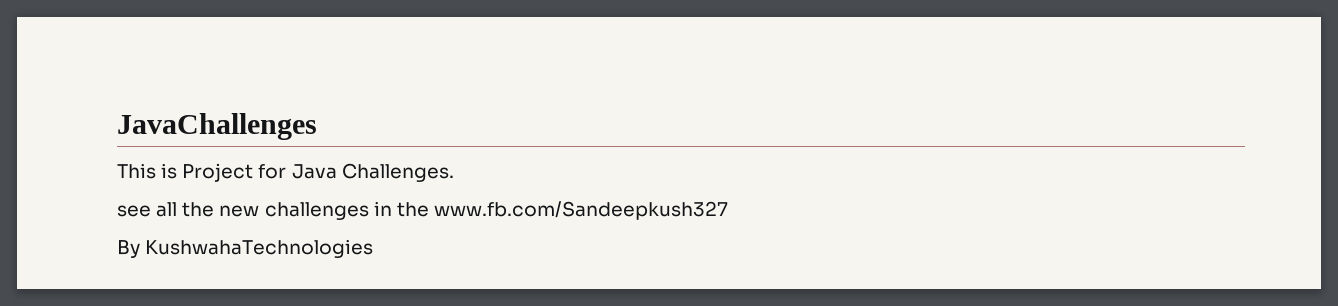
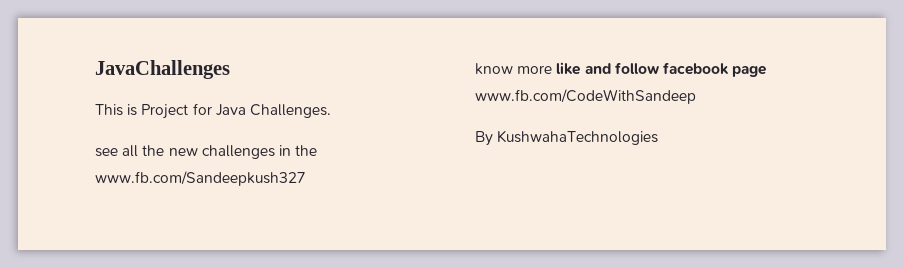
(728, 210) none -> [475,62,767,77] [475,89,696,104] // know more like and follow facebook page www.fb.com/CodeWithSandeep

